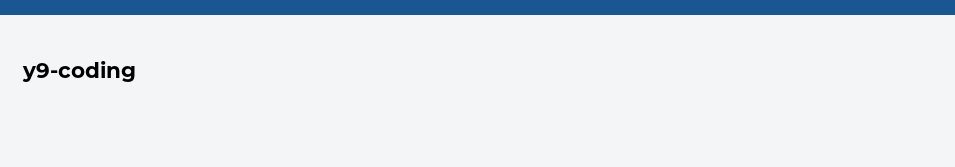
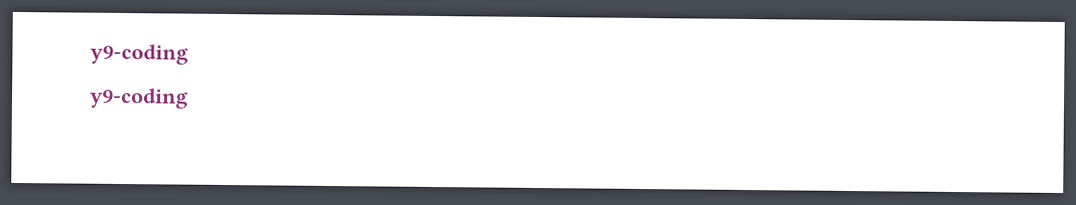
[22,61,136,82] y9-coding -> [90,43,189,65] [89,87,189,109] y9-coding // y9-coding

